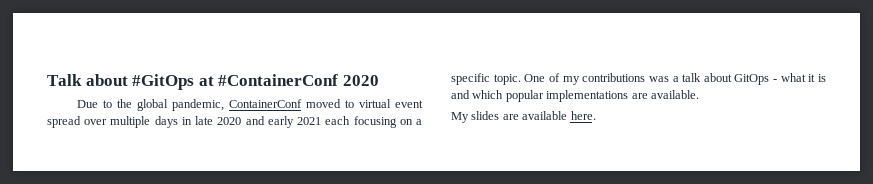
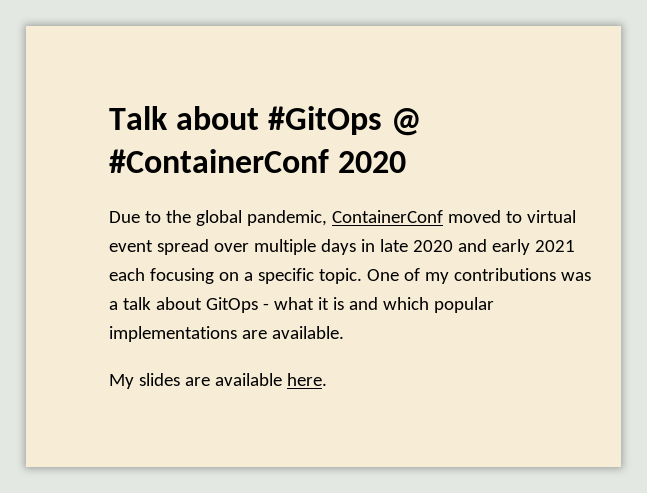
[198,76,214,86] at -> [391,108,423,136] @

